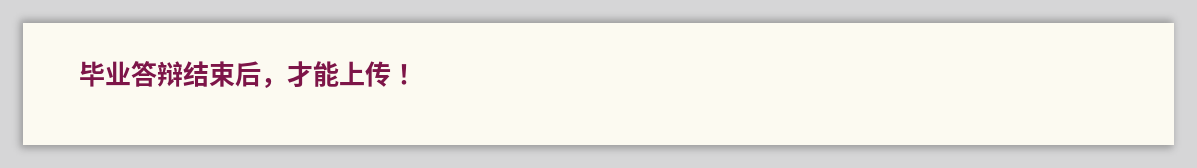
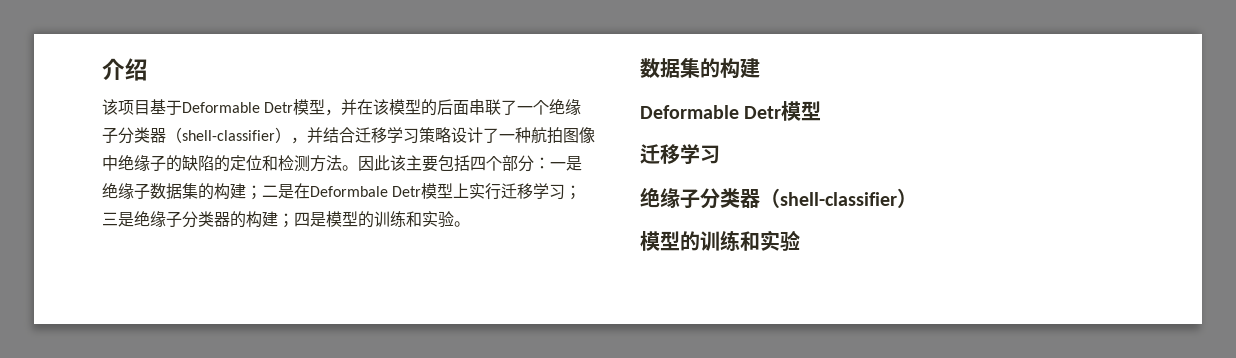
[79,61,417,88] 毕业答辩结束后，才能上传！ -> [102,58,148,81] [102,99,582,116] [102,127,595,144] [102,155,582,172] [102,183,582,200] [102,211,470,228] [640,58,760,79] [640,101,822,121] [640,144,720,164] [640,187,917,209] [640,230,800,251] 介绍 // 该项目基于Deformable Detr模型，并在该模型的后面串联了一个绝缘子分类器（shell-classifier），并结合迁移学习策略设计了一种航拍图像中绝缘子的缺陷的定位和检测方法。因此该主要包括四个部分：一是绝缘子数据集的构建；二是在Deformbale Detr模型上实行迁移学习；三是绝缘子分类器的构建；四是模型的训练和实验。 // 数据集的构建 // Deformable Detr模型 // 迁移学习 // 绝缘子分类器（shell-classifier） // 模型的训练和实验

